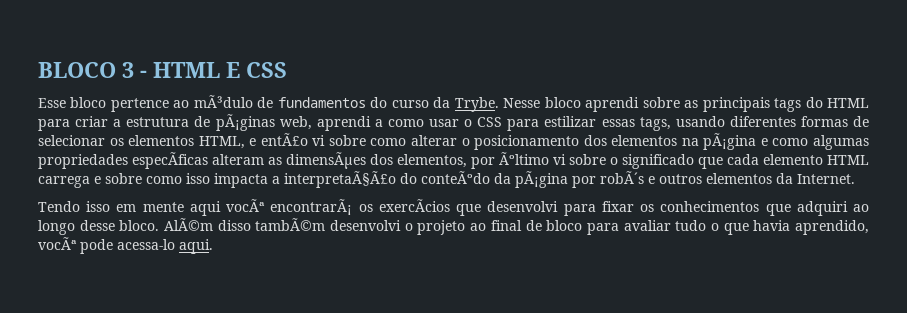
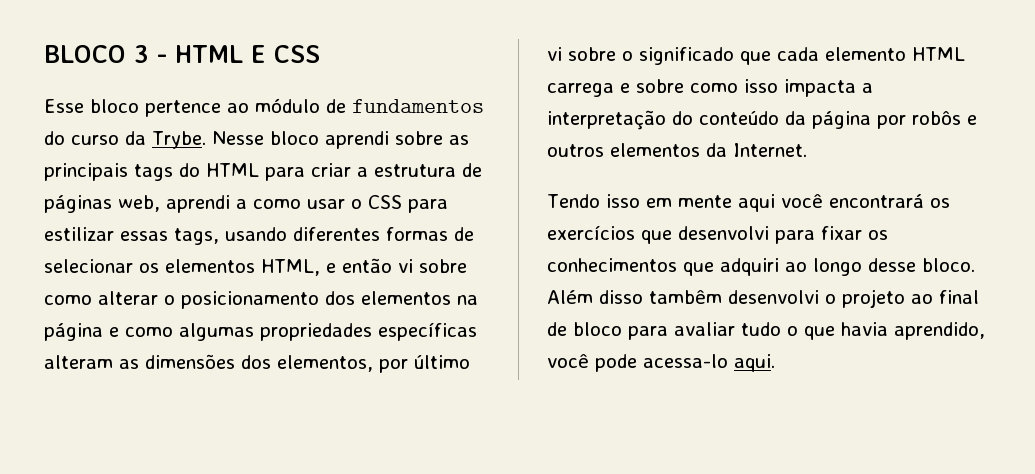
[193,95,253,108] mÃ³dulo -> [255,98,320,113] módulo
[215,114,275,131] pÃ¡ginas -> [44,195,112,213] páginas
[260,133,308,146] entÃ£o -> [342,258,392,273] então
[703,133,757,150] pÃ¡gina -> [44,323,103,341] página
[132,152,208,169] especÃficas -> [378,322,477,341] específicas
[286,152,366,169] dimensÃµes -> [145,354,235,369] dimensões
[499,152,549,165] Ãºltimo -> [414,355,470,369] último
[284,171,644,188] interpretaÃ§Ã£o do conteÃºdo da pÃ¡gina por robÃ´s -> [547,110,961,130] interpretação do conteúdo da página por robôs
[226,199,450,215] vocÃª encontrarÃ¡ os exercÃcios -> [780,194,950,208] [547,225,635,240] você encontrará os exercícios
[164,218,326,231] AlÃ©m disso tambÃ©m -> [547,290,722,304] Além disso tambêm
[38,237,77,250] vocÃª -> [547,354,589,368] você

